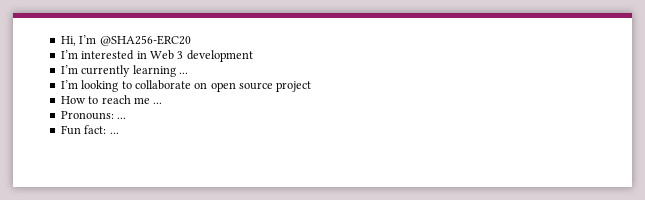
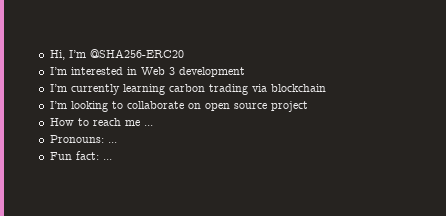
[178,72,188,74] ... -> [168,84,326,95] carbon trading via blockchain

